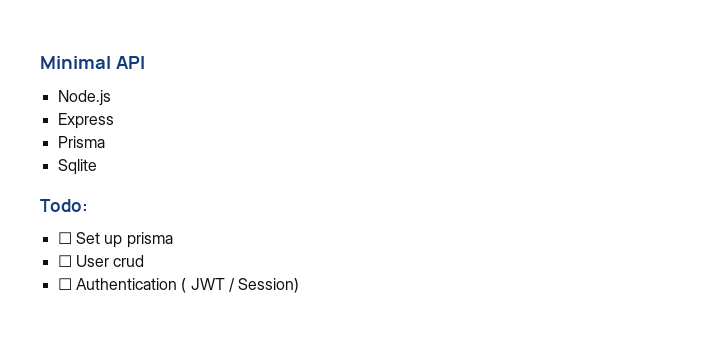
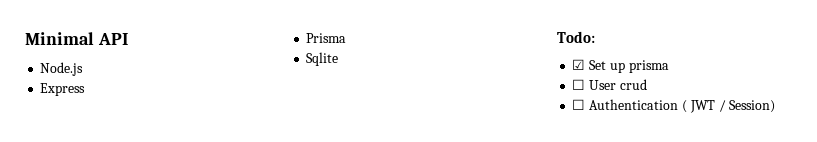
[57,232,72,244] ☐ -> [572,59,586,70] ☑

